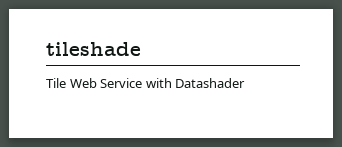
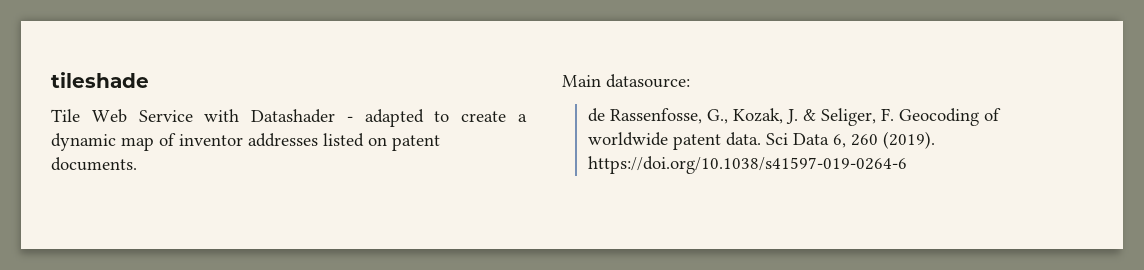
(246, 83) none -> [346,109,527,127] [51,133,440,151] [51,157,137,171] [562,74,690,88] [587,108,1001,126] [587,131,935,150] [587,156,907,174] - adapted to create a dynamic map of inventor addresses listed on patent documents. // Main datasource: // de Rassenfosse, G., Kozak, J. & Seliger, F. Geocoding of worldwide patent data. Sci Data 6, 260 (2019). https://doi.org/10.1038/s41597-019-0264-6

